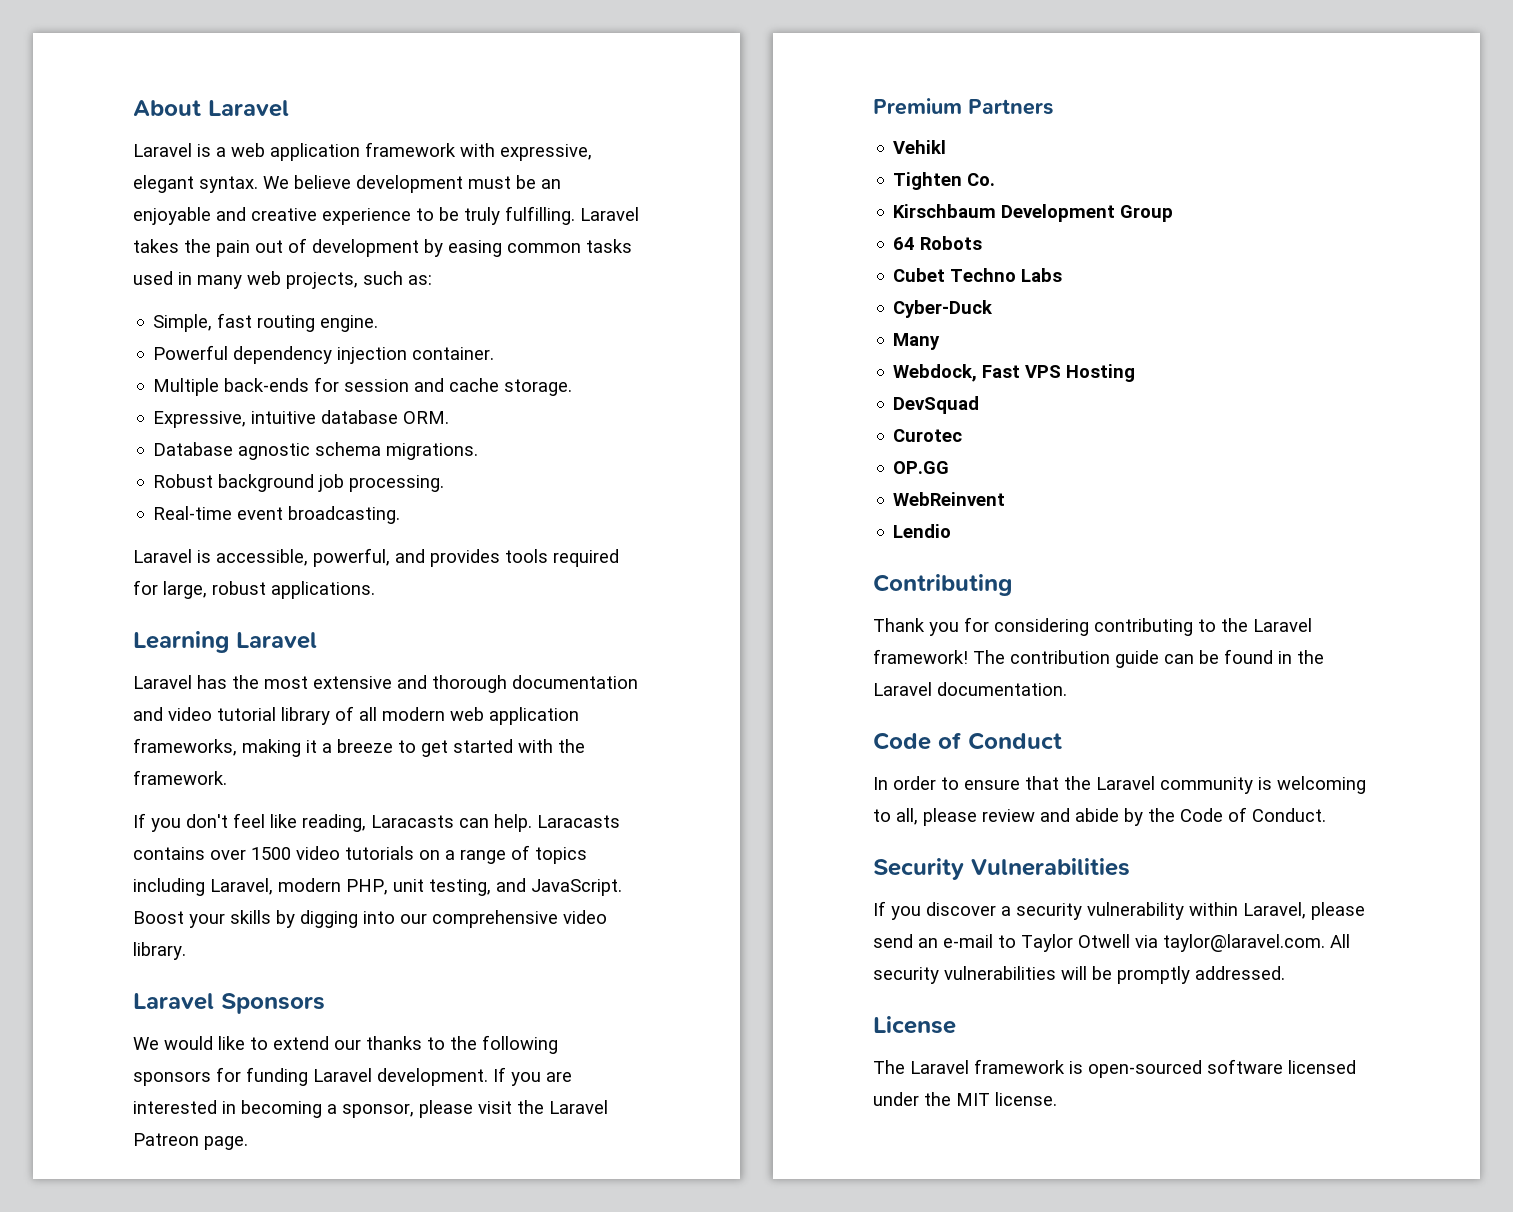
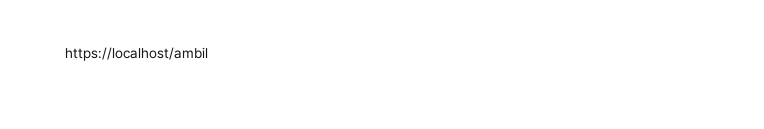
[133,100,289,117] [133,142,592,161] [133,175,561,193] [133,206,639,225] [133,238,632,257] [133,271,432,289] [153,313,379,332] [153,345,495,364] [153,377,573,396] [153,410,450,428] [153,442,479,460] [153,474,445,492] [153,506,401,524] [133,548,619,567] [133,580,375,599] [133,631,317,653] [133,675,638,693] [133,706,579,725] [133,738,585,757] [133,770,227,785] [133,813,620,832] [133,845,587,864] [133,878,622,896] [133,910,607,928] [133,942,186,960] [133,993,325,1014] [133,1035,558,1054] [133,1067,572,1086] [133,1100,608,1118] [133,1133,248,1150] [873,98,1053,115] [893,140,947,154] [893,172,996,190] [893,204,1174,222] [893,236,983,250] [893,268,1063,282] [893,300,994,318] [893,333,941,350] [893,364,1136,382] [893,396,980,414] [893,429,963,442] [893,461,950,474] [893,492,1006,506] [893,524,952,538] [873,574,1012,596] [873,617,1312,636] [873,649,1324,668] [873,682,1067,696] [873,732,1062,750] [873,776,1366,794] [873,807,1326,826] [873,858,1130,880] [873,901,1365,920] [873,934,1350,952] [873,966,1285,984] [873,1016,956,1034] [873,1059,1356,1078] [873,1092,1057,1106] About Laravel // Laravel is a web application framework with expressive, elegant syntax. We believe development must be an enjoyable and creative experience to be truly fulfilling. Laravel takes the pain out of development by easing common tasks used in many web projects, such as: // Simple, fast routing engine. // Powerful dependency injection container. // Multiple back-ends for session and cache storage. // Expressive, intuitive database ORM. // Database agnostic schema migrations. // Robust background job processing. // Real-time event broadcasting. // Laravel is accessible, powerful, and provides tools required for large, robust applications. // Learning Laravel // Laravel has the most extensive and thorough documentation and video tutorial library of all modern web application frameworks, making it a breeze to get started with the framework. // If you don't feel like reading, Laracasts can help. Laracasts contains over 1500 video tutorials on a range of topics including Laravel, modern PHP, unit testing, and JavaScript. Boost your skills by digging into our comprehensive video library. // Laravel Sponsors // We would like to extend our thanks to the following sponsors for funding Laravel development. If you are interested in becoming a sponsor, please visit the Laravel Patreon page. // Premium Partners // Vehikl // Tighten Co. // Kirschbaum Development Group // 64 Robots // Cubet Techno Labs // Cyber-Duck // Many // Webdock, Fast VPS Hosting // DevSquad // Curotec // OP.GG // WebReinvent // Lendio // Contributing // Thank you for considering contributing to the Laravel framework! The contribution guide can be found in the Laravel documentation. // Code of Conduct // In order to ensure that the Laravel community is welcoming to all, please review and abide by the Code of Conduct. // Security Vulnerabilities // If you discover a security vulnerability within Laravel, please send an e-mail to Taylor Otwell via taylor@laravel.com. All security vulnerabilities will be promptly addressed. // License // The Laravel framework is open-sourced software licensed under the MIT license. -> [65,47,208,61] https://localhost/ambil

